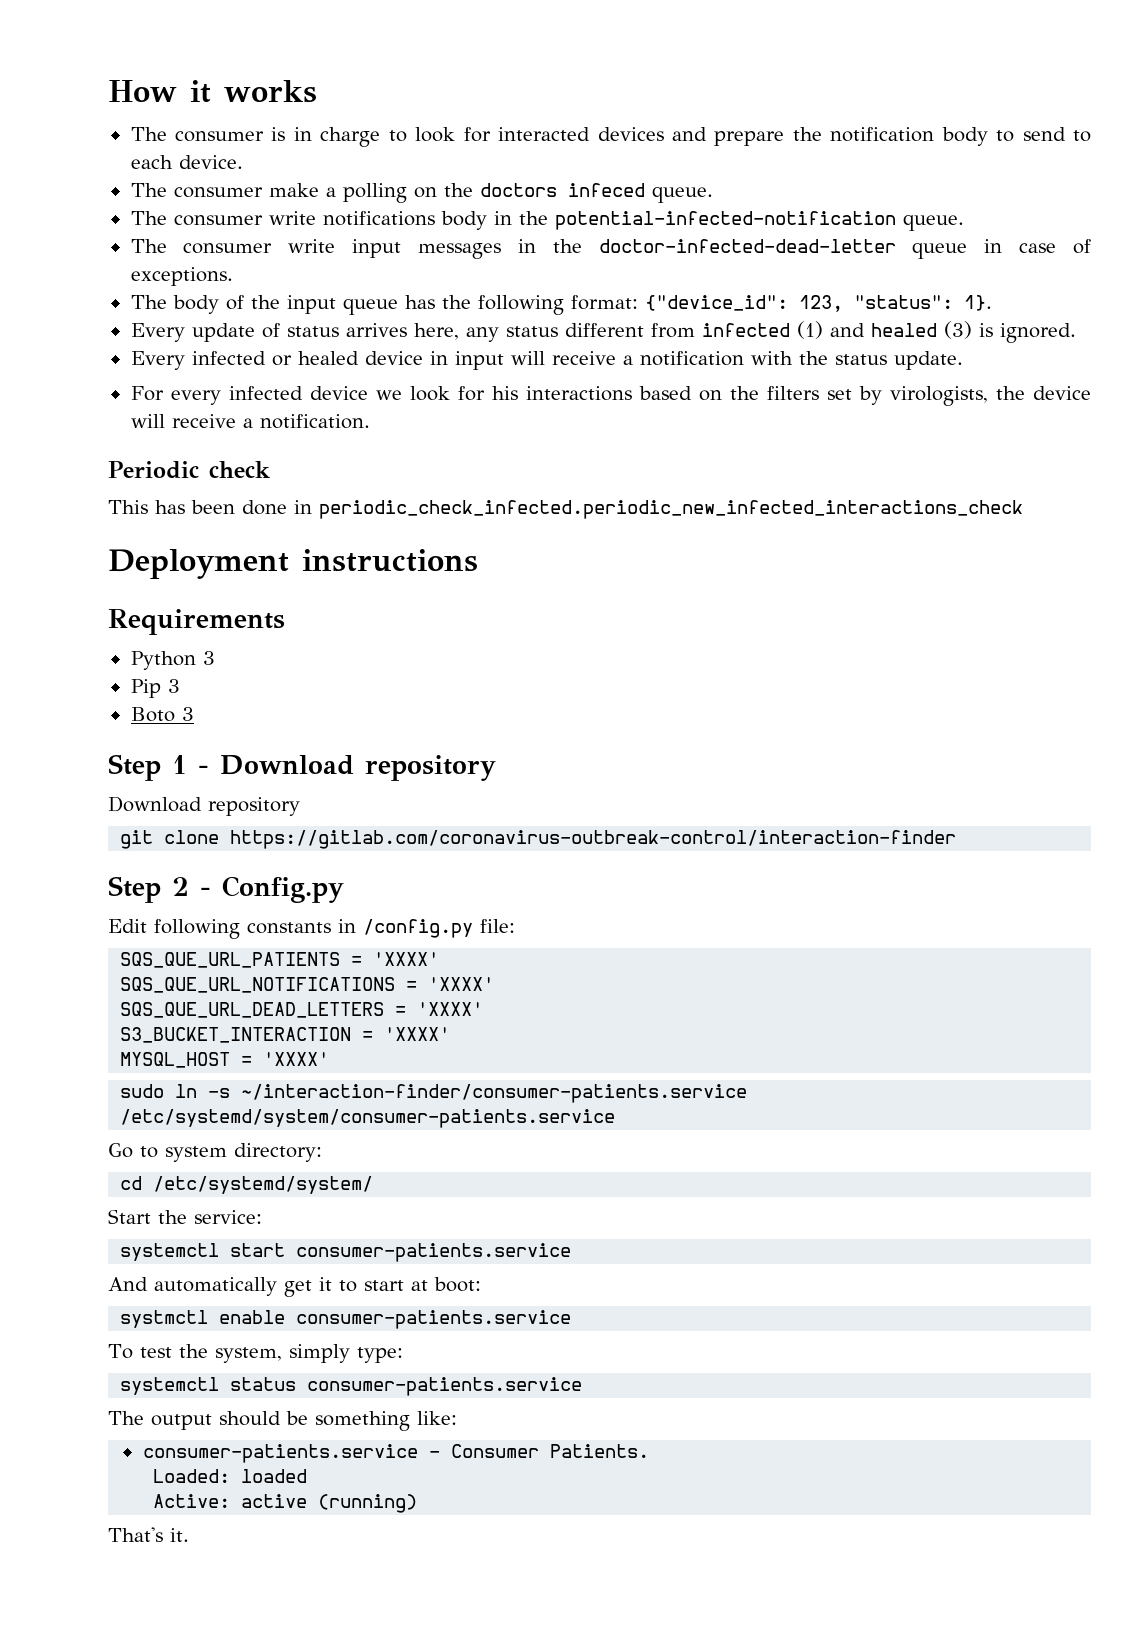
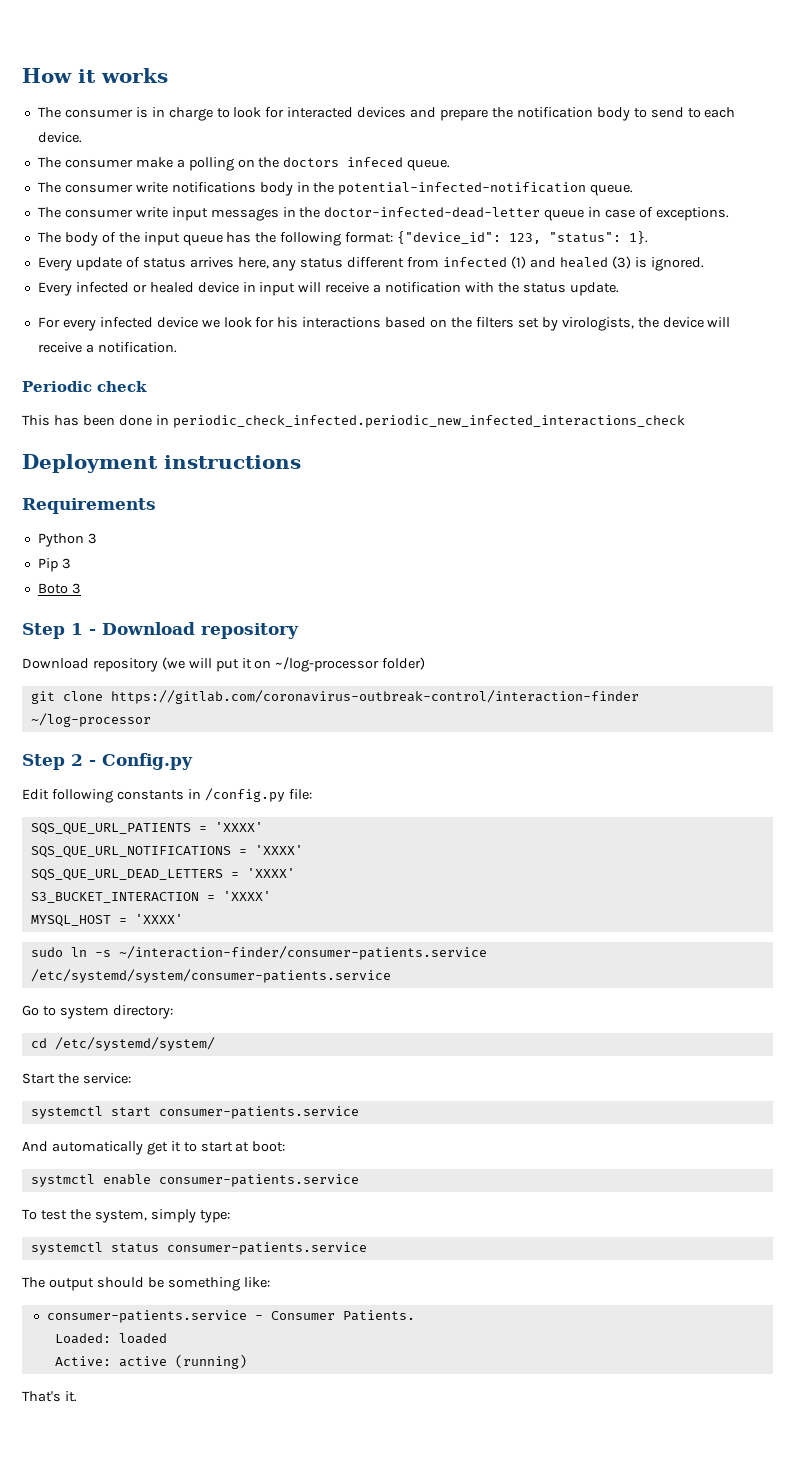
(300, 806) none -> [161,657,426,672] (we will put it on ~/log-processor folder)
(957, 839) none -> [30,713,151,727] ~/log-processor

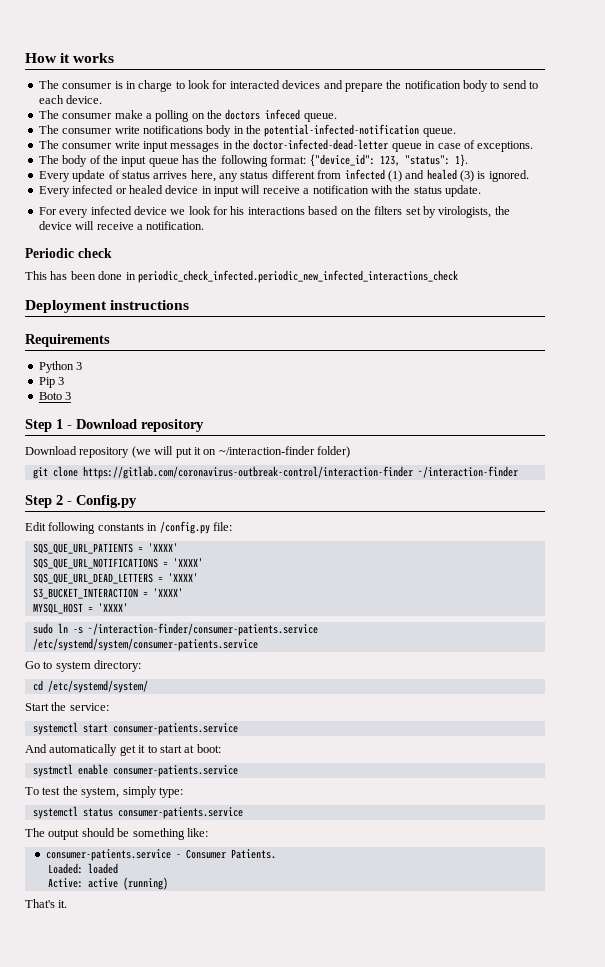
[275,657,380,672] ~/log-processor -> [218,446,315,455] ~/interaction-finder
[30,713,151,727] ~/log-processor -> [417,466,518,478] ~/interaction-finder

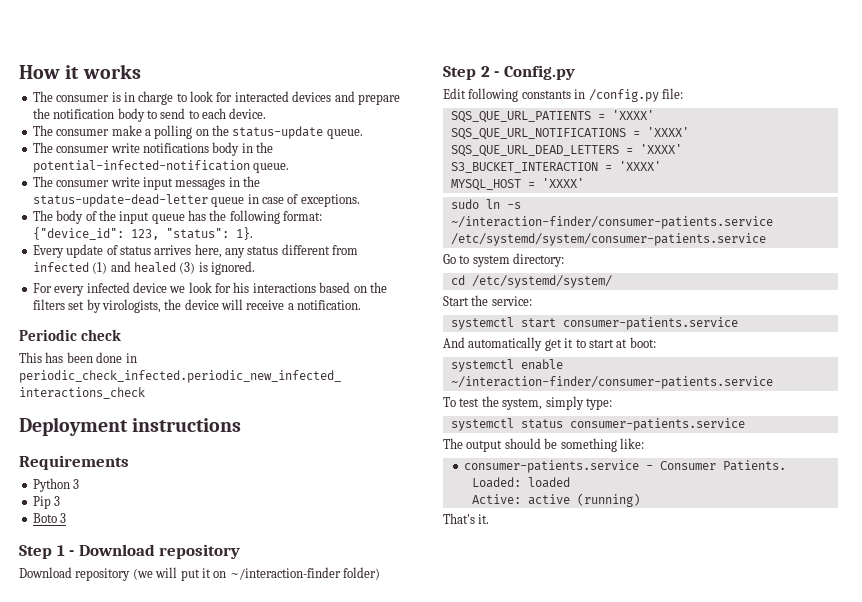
[225,109,301,120] doctors infeced -> [232,126,324,139] status-update
[253,139,389,150] doctor-infected-dead-letter -> [32,194,208,207] status-update-dead-letter
[38,185,481,197] // Every infected or healed device in input will receive a notification with the status update. -> (255, 268) none
[32,466,518,479] // git clone https://gitlab.com/coronavirus-outbreak-control/interaction-finder ~/interaction-finder -> (380, 573) none
[32,764,238,777] systmctl enable consumer-patients.service -> [450,359,563,372] [450,376,773,389] systemctl enable ~/interaction-finder/consumer-patients.service

